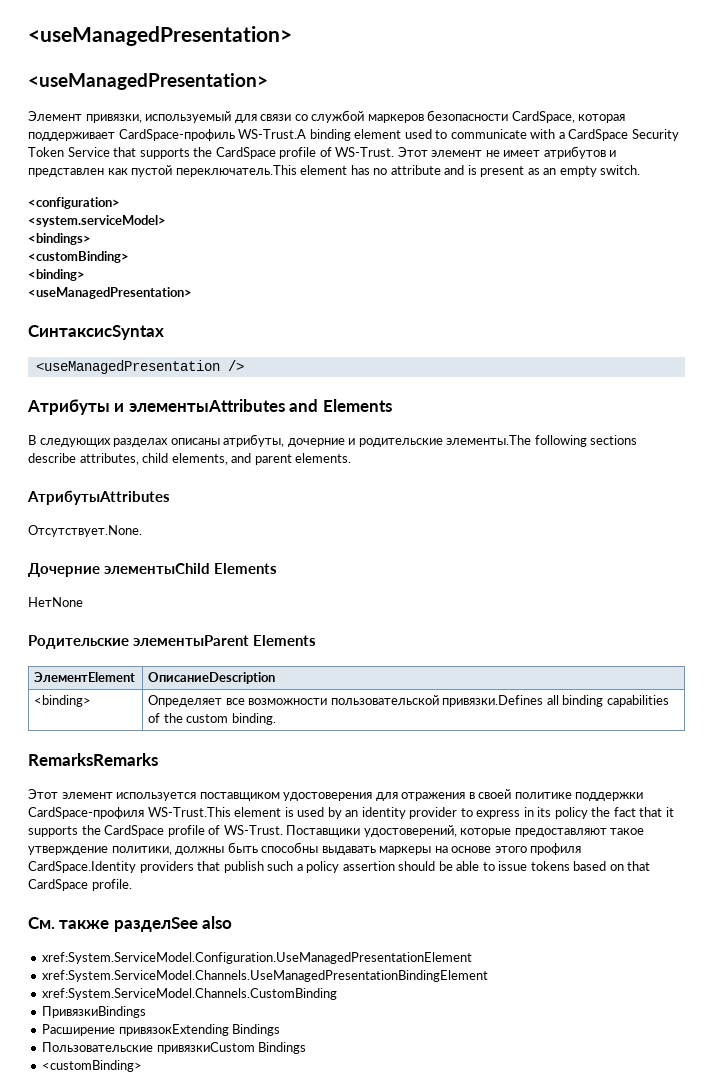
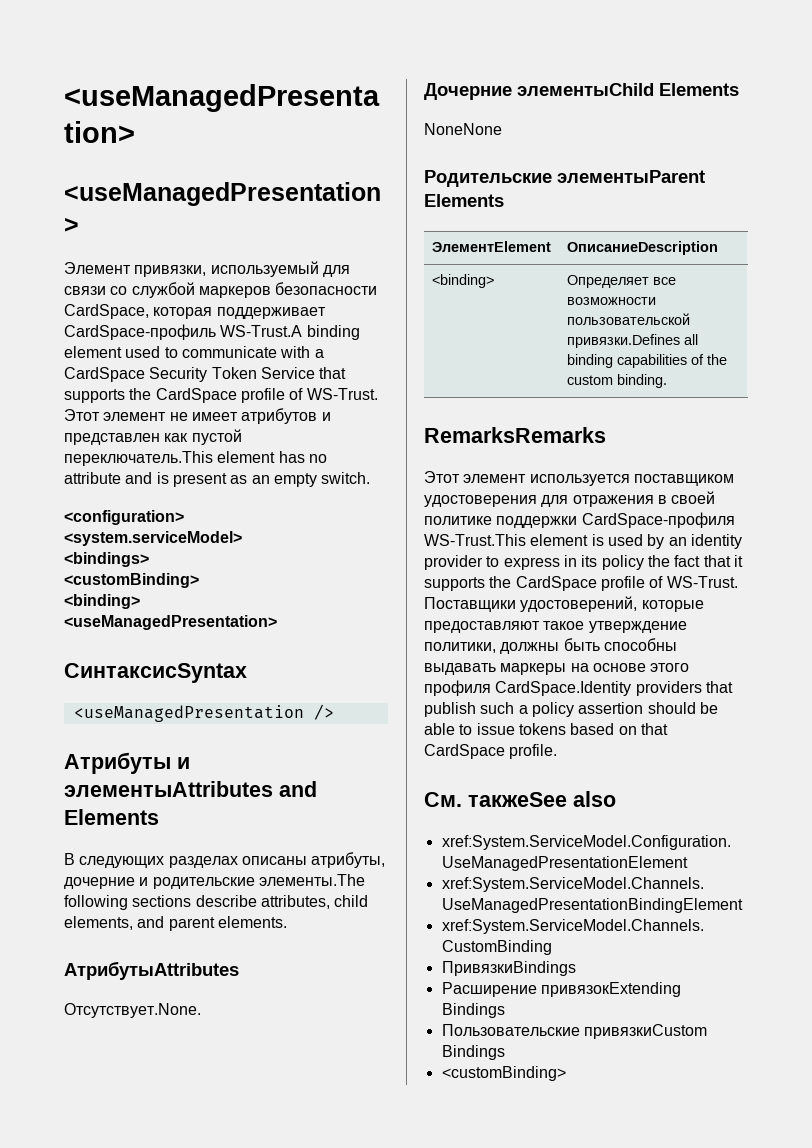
[28,597,83,607] НетNone -> [424,123,502,135] NoneNone
[59,917,198,932] также разделSee -> [468,792,567,807] такжеSee

